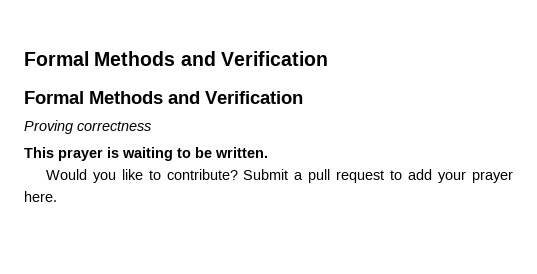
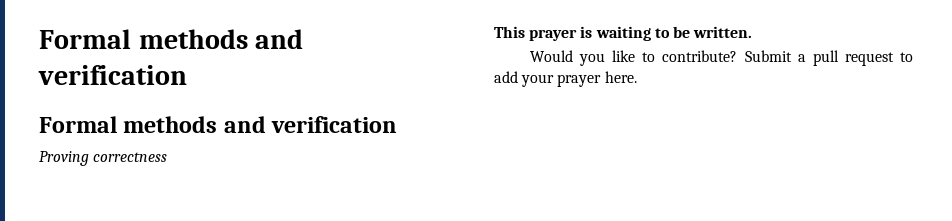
[24,51,328,66] [24,91,303,104] Formal Methods and Verification // Formal Methods and Verification -> [39,29,304,49] [38,65,187,85] [39,116,398,133] Formal methods and verification // Formal methods and verification

